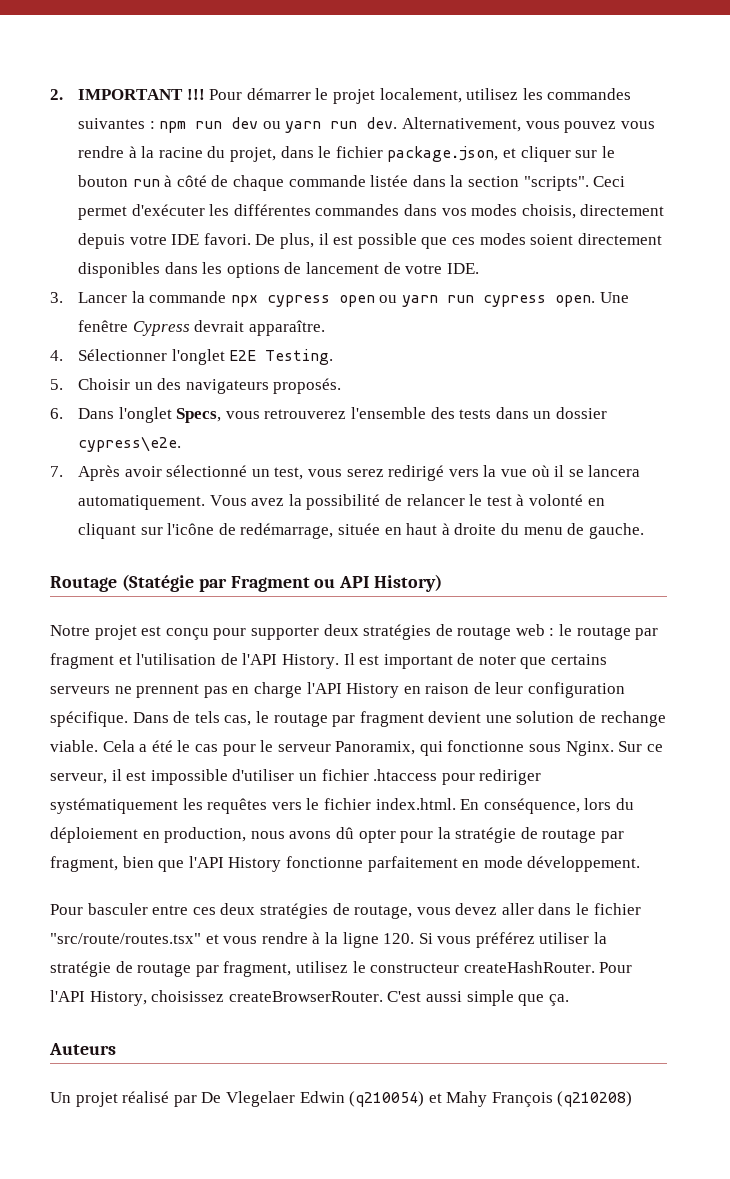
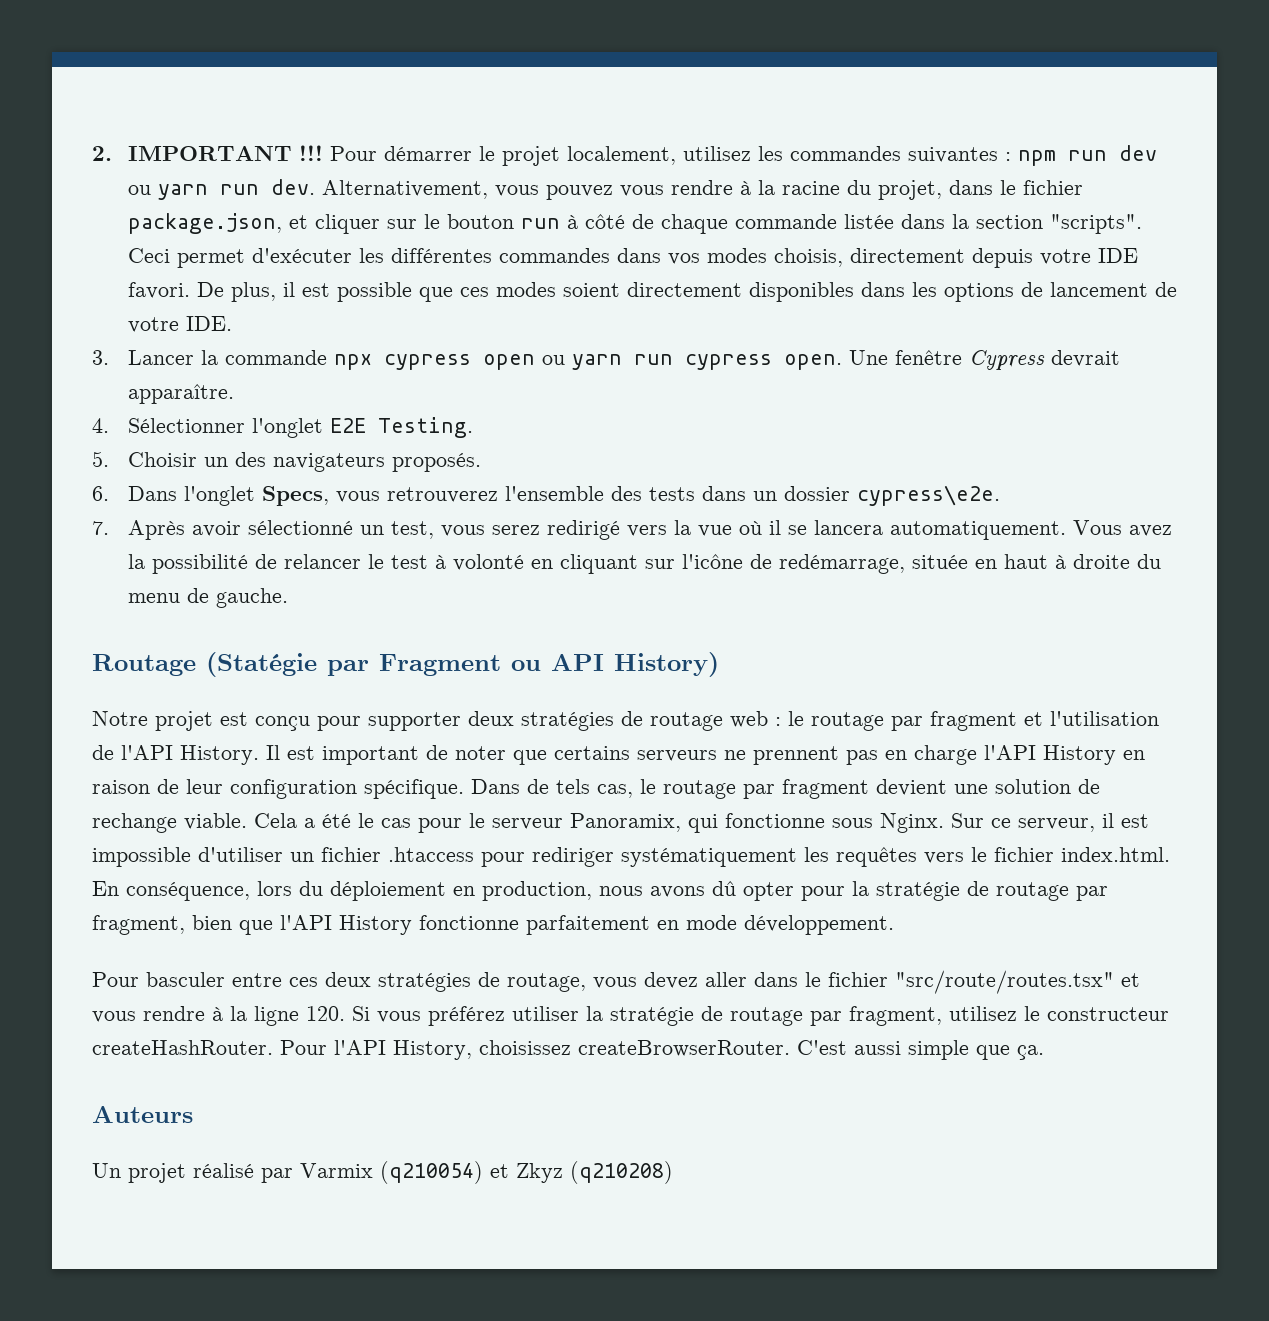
[201,1091,553,1107] De Vlegelaer Edwin (q210054) et Mahy François -> [300,1161,563,1184] Varmix (q210054) et Zkyz

